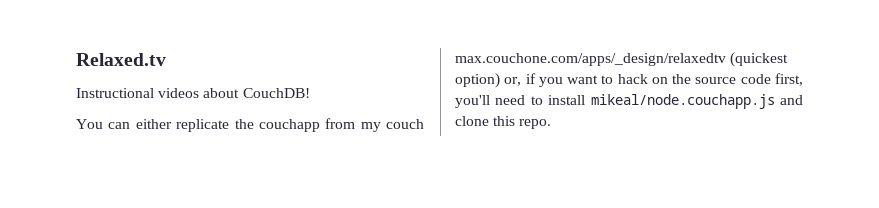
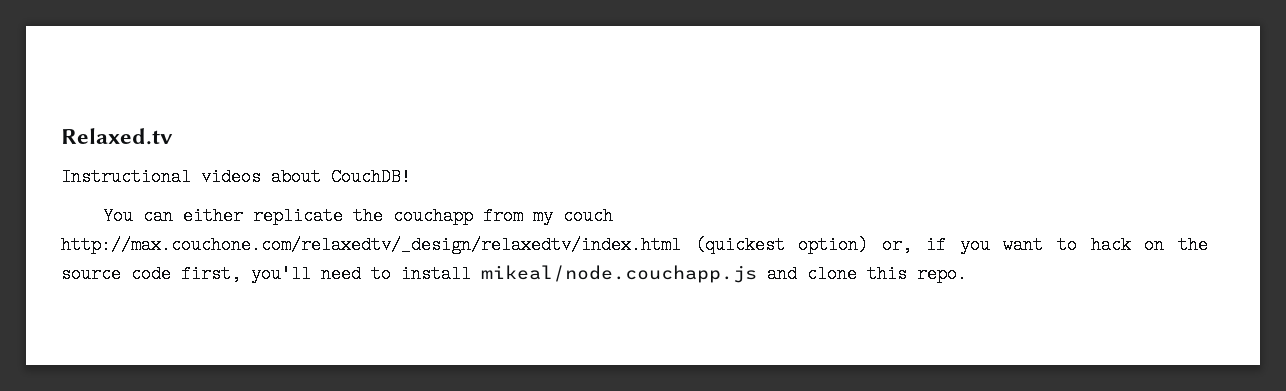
[455,53,726,66] max.couchone.com/apps/_design/relaxedtv -> [61,236,681,254] http://max.couchone.com/relaxedtv/_design/relaxedtv/index.html

